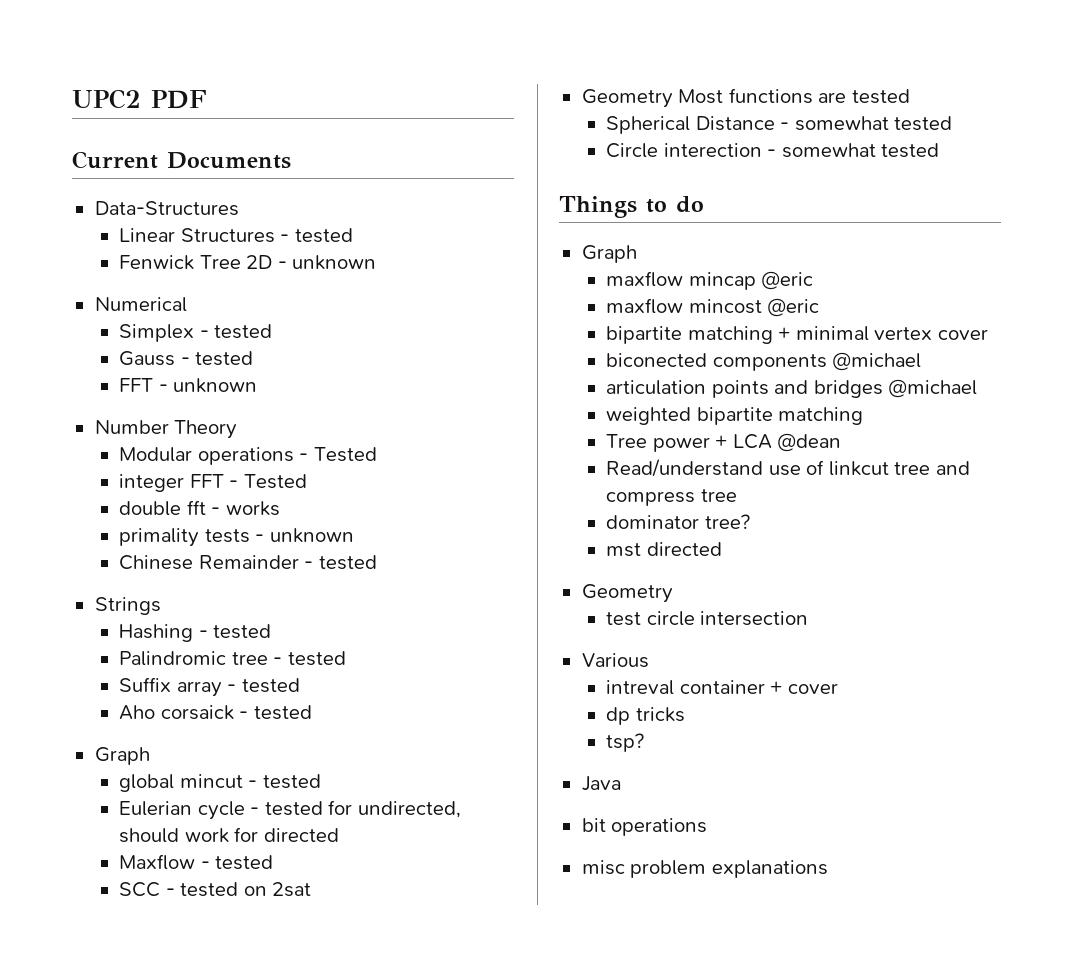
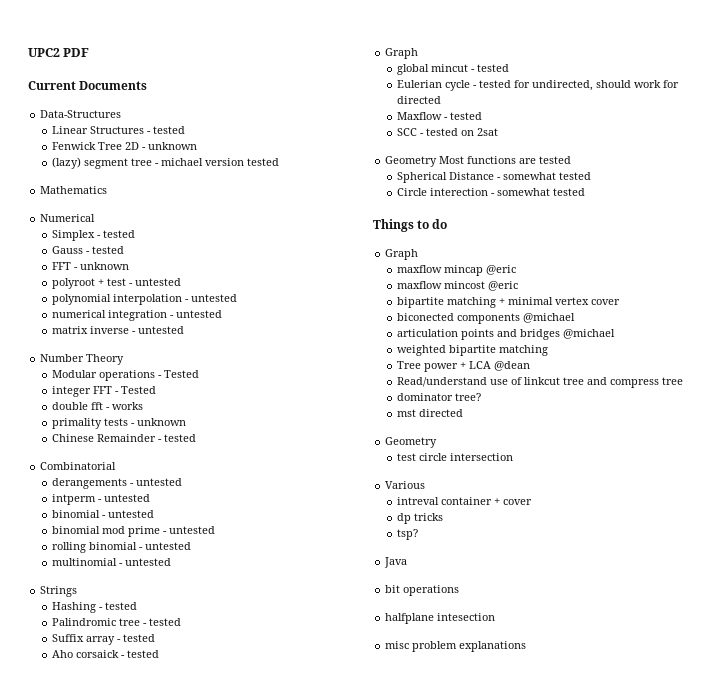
(377, 262) none -> [52,157,280,169] [40,186,108,194] // (lazy) segment tree - michael version tested // Mathematics
(258, 385) none -> [52,278,182,289] [52,294,238,305] [52,310,223,321] [52,326,185,334] // polyroot + test - untested // polynomial interpolation - untested // numerical integration - untested // matrix inverse - untested
(377, 562) none -> [40,462,117,470] [52,478,183,489] [52,494,151,505] [52,510,155,518] [52,526,216,537] [52,542,192,553] [52,558,172,566] // Combinatorial // derangements - untested // intperm - untested // binomial - untested // binomial mod prime - untested // rolling binomial - untested // multinomial - untested
(708, 827) none -> [385,613,496,624] // halfplane intesection

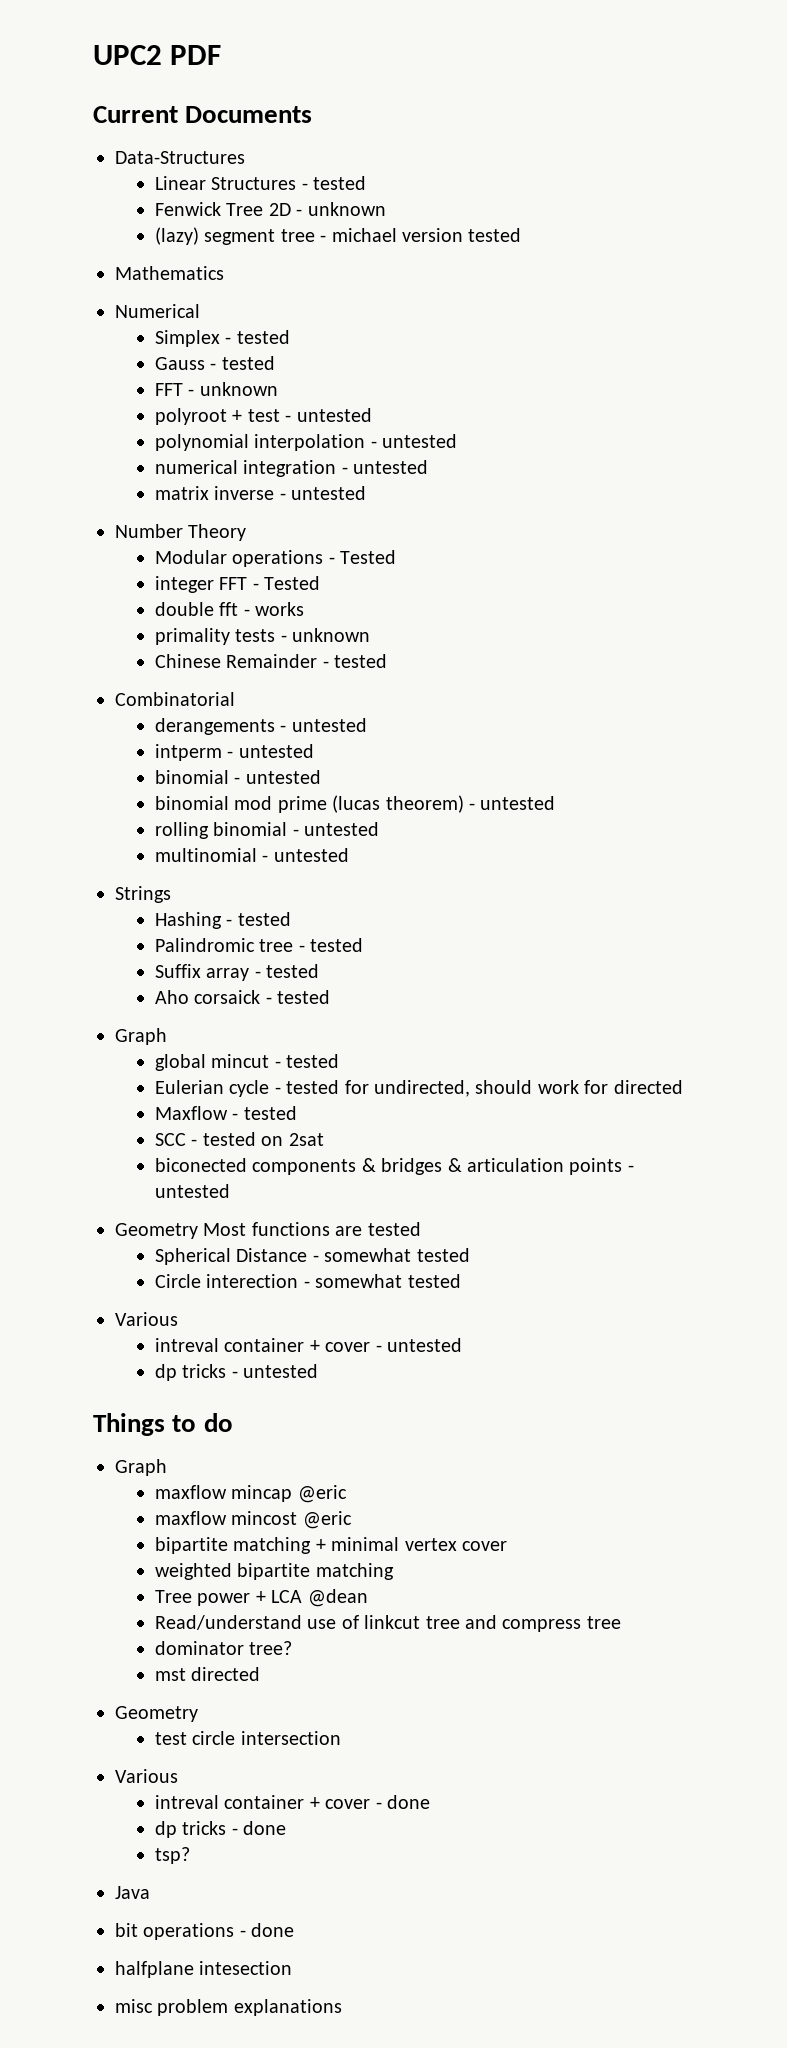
(161, 531) none -> [332,795,464,813] (lucas theorem)
(499, 132) none -> [154,1158,634,1175] [154,1184,230,1198] // biconected components & bridges & articulation points - untested
(586, 192) none -> [115,1312,178,1326] [154,1338,462,1352] [154,1364,319,1381] // Various // intreval container + cover - untested // dp tricks - untested
[397,313,576,324] [397,329,616,340] // biconected components @michael // articulation points and bridges @michael -> (507, 1546) none
[397,513,444,524] // dp tricks -> [375,1795,430,1809] [154,1821,287,1838] - done // dp tricks - done
(460, 590) none -> [239,1923,295,1937] - done

